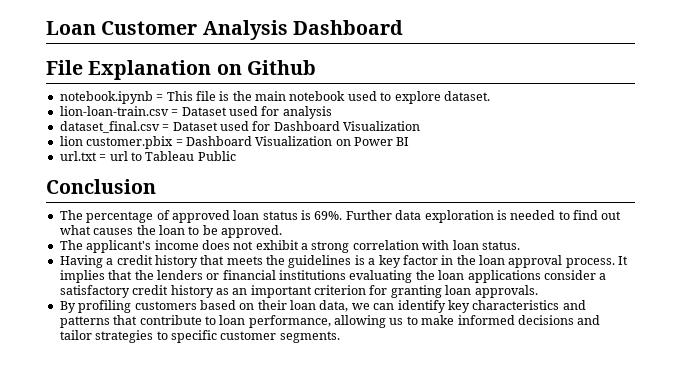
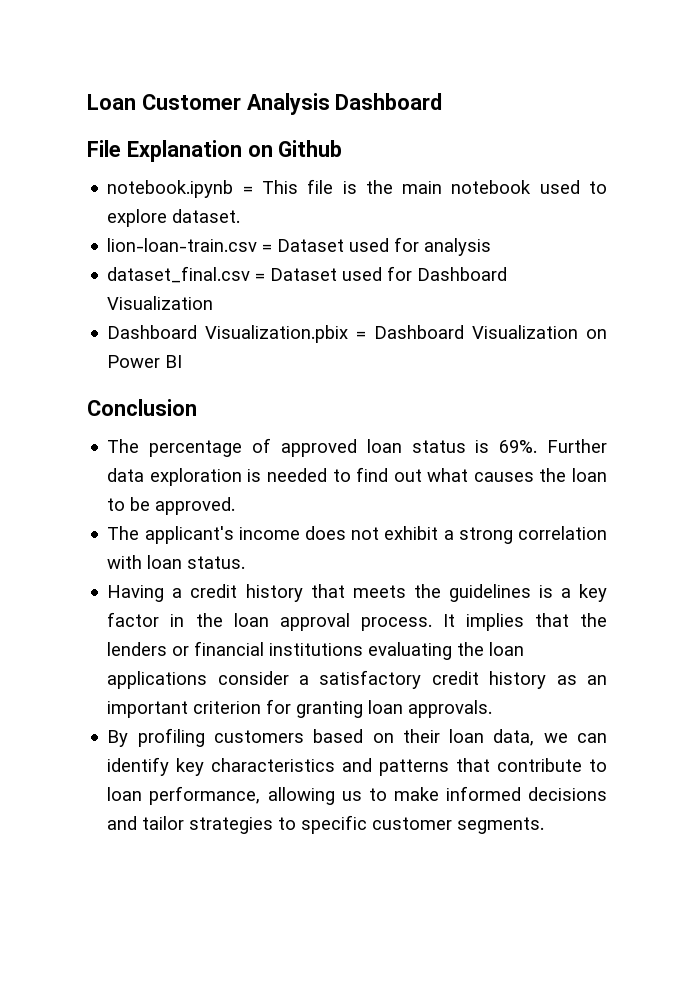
[59,136,174,149] lion customer.pbix -> [107,325,349,343] Dashboard Visualization.pbix
[59,151,236,161] // url.txt = url to Tableau Public -> (183, 361) none

